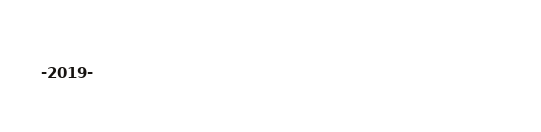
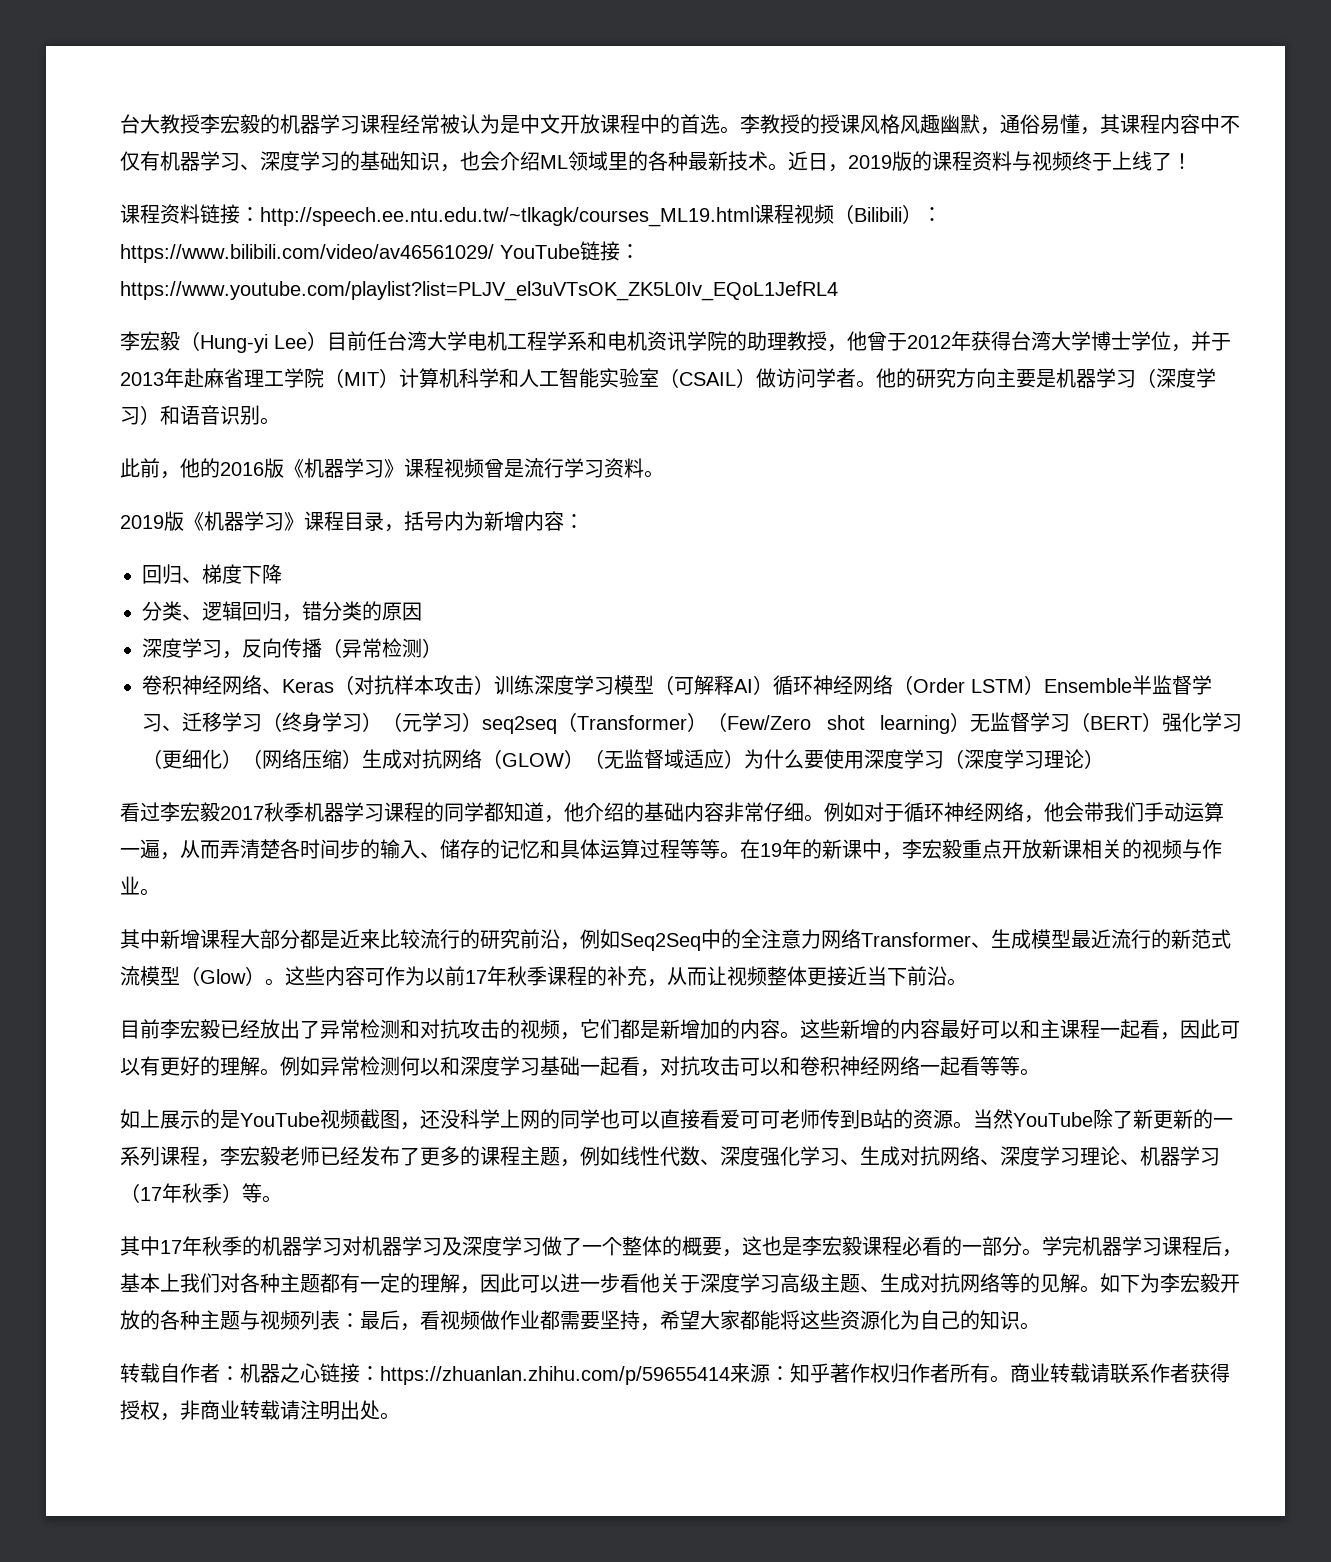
[41,67,93,78] -2019- -> [120,114,1240,135] [120,151,1192,172] [120,204,942,227] [120,241,640,263] [120,281,838,301] [120,331,1231,353] [120,368,1216,388] [120,405,280,425] [120,458,664,479] [120,511,584,532] [142,564,282,584] [142,601,422,622] [142,638,442,659] [142,675,1212,695] [142,712,1242,734] [142,749,1104,769] [120,802,1224,823] [120,839,1222,860] [120,876,160,896] [120,929,1231,951] [120,966,967,987] [120,1019,1240,1040] [120,1056,1040,1077] [120,1109,1233,1130] [120,1146,1220,1167] [120,1183,282,1203] [120,1236,1242,1257] [120,1273,1240,1294] [120,1310,1040,1331] [120,1363,1230,1385] [120,1400,400,1421] 台大教授李宏毅的机器学习课程经常被认为是中文开放课程中的首选。李教授的授课风格风趣幽默，通俗易懂，其课程内容中不仅有机器学习、深度学习的基础知识，也会介绍ML领域里的各种最新技术。近日，2019版的课程资料与视频终于上线了！ // 课程资料链接：http://speech.ee.ntu.edu.tw/~tlkagk/courses_ML19.html课程视频（Bilibili）：https://www.bilibili.com/video/av46561029/ YouTube链接：https://www.youtube.com/playlist?list=PLJV_el3uVTsOK_ZK5L0Iv_EQoL1JefRL4 // 李宏毅（Hung-yi Lee）目前任台湾大学电机工程学系和电机资讯学院的助理教授，他曾于2012年获得台湾大学博士学位，并于2013年赴麻省理工学院（MIT）计算机科学和人工智能实验室（CSAIL）做访问学者。他的研究方向主要是机器学习（深度学习）和语音识别。 // 此前，他的2016版《机器学习》课程视频曾是流行学习资料。 // 2019版《机器学习》课程目录，括号内为新增内容： // 回归、梯度下降 // 分类、逻辑回归，错分类的原因 // 深度学习，反向传播（异常检测） // 卷积神经网络、Keras（对抗样本攻击）训练深度学习模型（可解释AI）循环神经网络（Order LSTM）Ensemble半监督学习、迁移学习（终身学习）（元学习）seq2seq（Transformer）（Few/Zero shot learning）无监督学习（BERT）强化学习（更细化）（网络压缩）生成对抗网络（GLOW）（无监督域适应）为什么要使用深度学习（深度学习理论） // 看过李宏毅2017秋季机器学习课程的同学都知道，他介绍的基础内容非常仔细。例如对于循环神经网络，他会带我们手动运算一遍，从而弄清楚各时间步的输入、储存的记忆和具体运算过程等等。在19年的新课中，李宏毅重点开放新课相关的视频与作业。 // 其中新增课程大部分都是近来比较流行的研究前沿，例如Seq2Seq中的全注意力网络Transformer、生成模型最近流行的新范式流模型（Glow）。这些内容可作为以前17年秋季课程的补充，从而让视频整体更接近当下前沿。 // 目前李宏毅已经放出了异常检测和对抗攻击的视频，它们都是新增加的内容。这些新增的内容最好可以和主课程一起看，因此可以有更好的理解。例如异常检测何以和深度学习基础一起看，对抗攻击可以和卷积神经网络一起看等等。 // 如上展示的是YouTube视频截图，还没科学上网的同学也可以直接看爱可可老师传到B站的资源。当然YouTube除了新更新的一系列课程，李宏毅老师已经发布了更多的课程主题，例如线性代数、深度强化学习、生成对抗网络、深度学习理论、机器学习（17年秋季）等。 // 其中17年秋季的机器学习对机器学习及深度学习做了一个整体的概要，这也是李宏毅课程必看的一部分。学完机器学习课程后，基本上我们对各种主题都有一定的理解，因此可以进一步看他关于深度学习高级主题、生成对抗网络等的见解。如下为李宏毅开放的各种主题与视频列表：最后，看视频做作业都需要坚持，希望大家都能将这些资源化为自己的知识。 // 转载自作者：机器之心链接：https://zhuanlan.zhihu.com/p/59655414来源：知乎著作权归作者所有。商业转载请联系作者获得授权，非商业转载请注明出处。

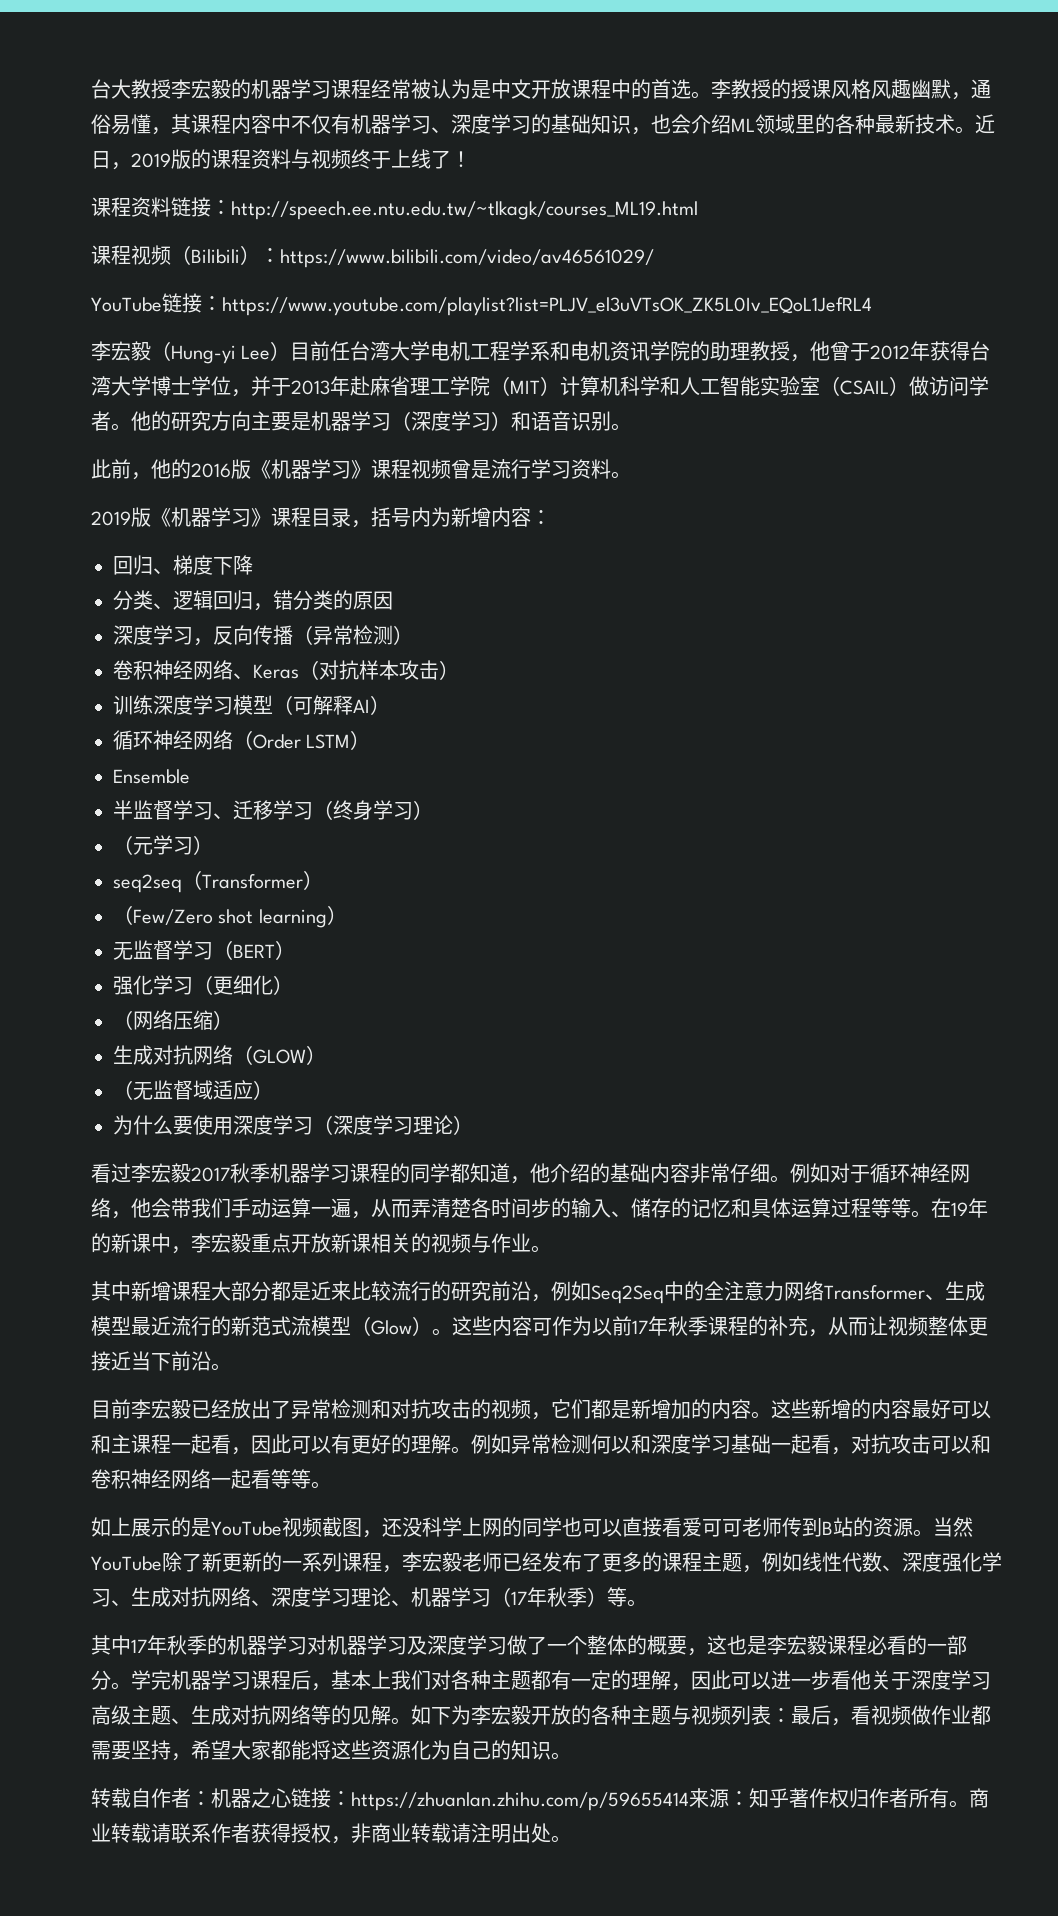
(754, 217) none -> (698, 210) //
(494, 253) none -> (654, 258) //
(494, 685) none -> (459, 670) //
(773, 685) none -> (390, 705) //
(1044, 685) none -> (371, 740) //
(1132, 685) none -> (190, 776) //
(382, 722) none -> (433, 810) //
(482, 722) none -> (213, 845) //
(707, 722) none -> (323, 880) //
(970, 722) none -> (347, 915) //
(1162, 722) none -> (295, 950) //
(242, 759) none -> (293, 985) //
(362, 759) none -> (233, 1020) //
(584, 759) none -> (326, 1055) //
(744, 759) none -> (273, 1090) //

